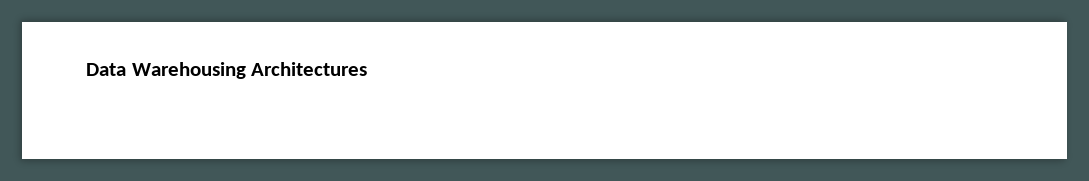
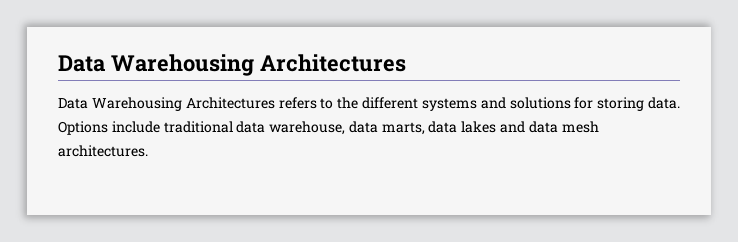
[86,62,368,79] Data Warehousing Architectures -> [58,54,406,76] [58,97,680,111] [58,121,599,135] [58,145,148,157] Data Warehousing Architectures // Data Warehousing Architectures refers to the different systems and solutions for storing data. Options include traditional data warehouse, data marts, data lakes and data mesh architectures.

